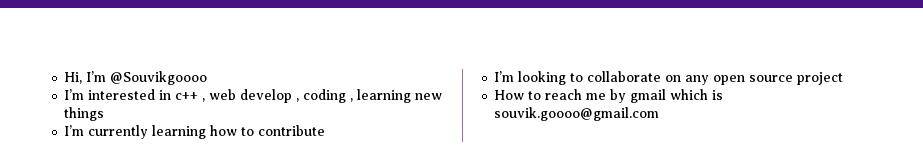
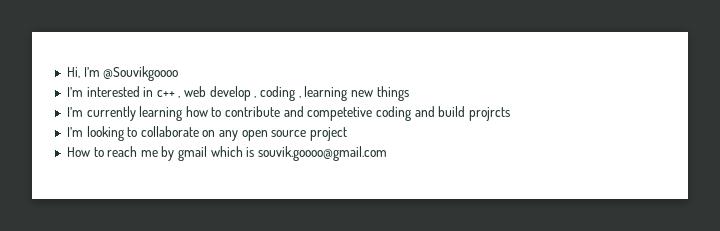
(326, 130) none -> [283,106,510,121] and competetive coding and build projrcts

